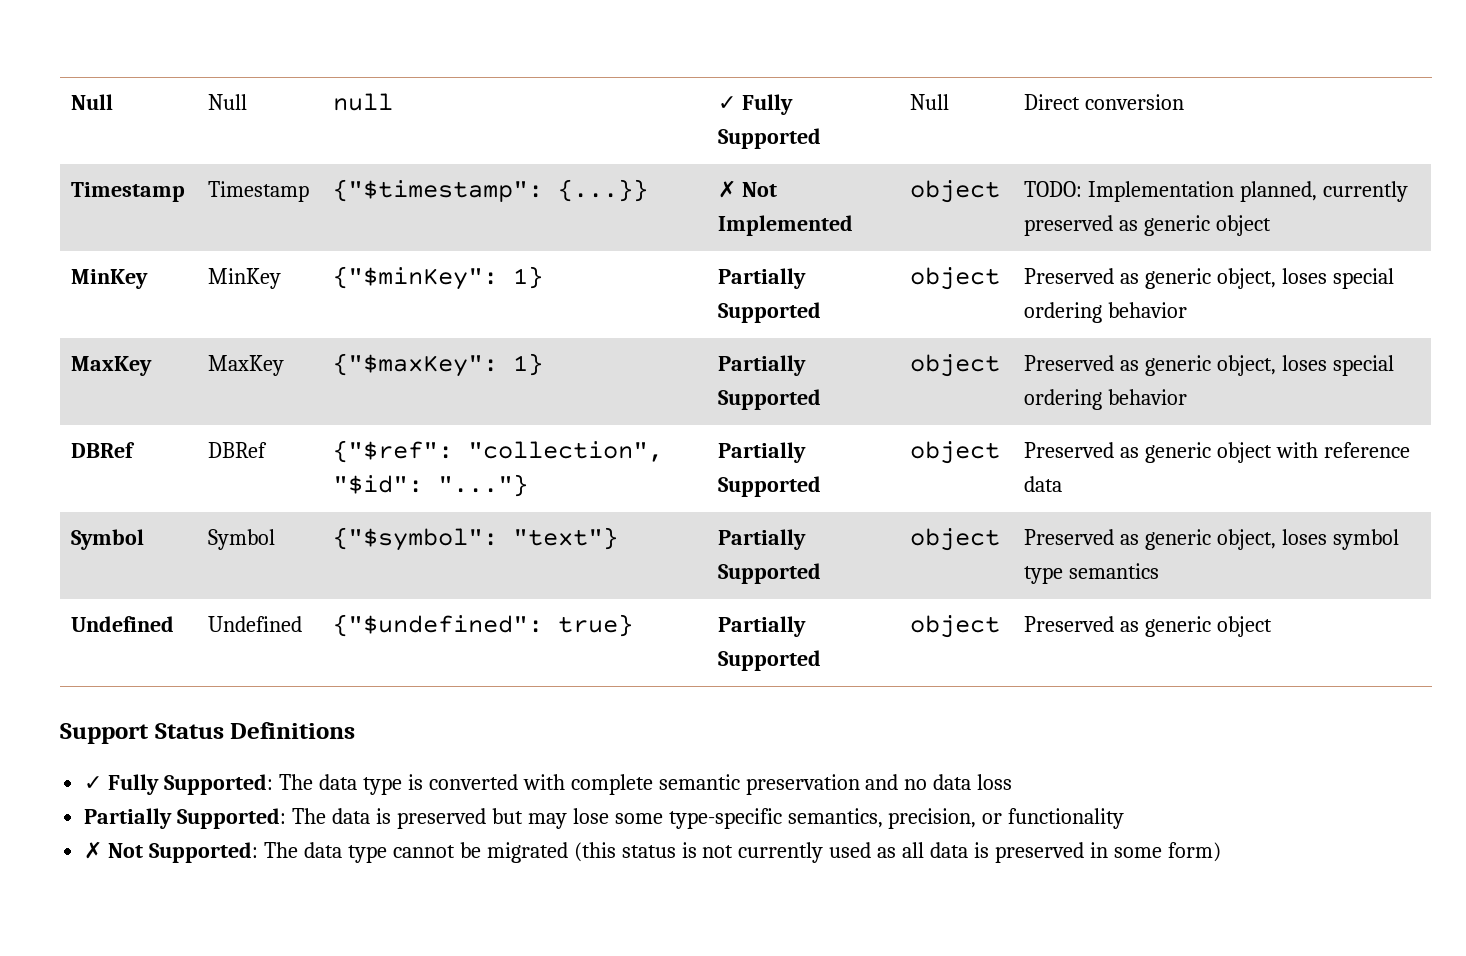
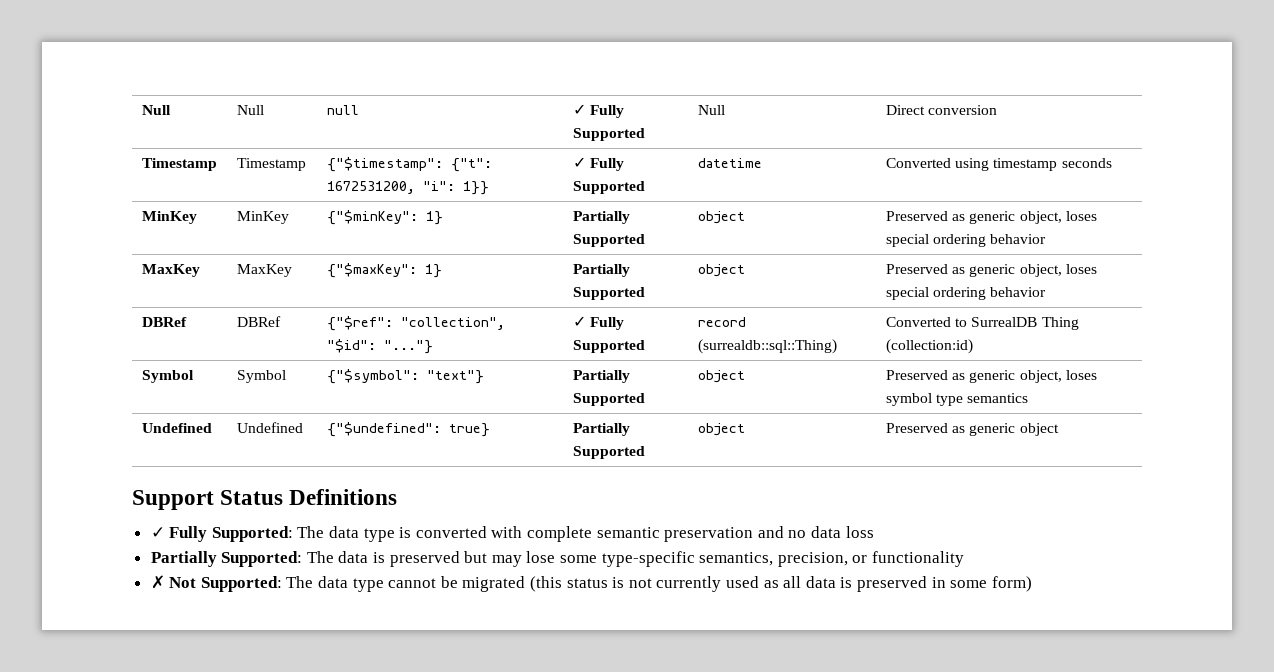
[558,179,649,202] [718,180,778,198] [718,215,854,236] [910,180,1001,203] [1024,181,1409,202] [1024,215,1272,236] {...}} | ✗ Not Implemented | object | TODO: Implementation planned, currently preserved as generic object -> [450,158,492,172] [326,181,489,195] [572,157,625,171] [572,181,645,194] [697,158,762,168] [885,158,1112,171] {"t": 1672531200, "i": 1}} | ✓ Fully Supported | datetime | Converted using timestamp seconds
[718,442,807,463] [718,476,822,497] [910,441,1001,464] [1024,442,1410,463] [1024,476,1063,492] Partially Supported | object | Preserved as generic object with reference data -> [572,316,625,330] [572,340,645,353] [697,317,746,327] [697,339,837,354] [885,317,1079,330] [885,339,973,354] ✓ Fully Supported | record (surrealdb::sql::Thing) | Converted to SurrealDB Thing (collection:id)

